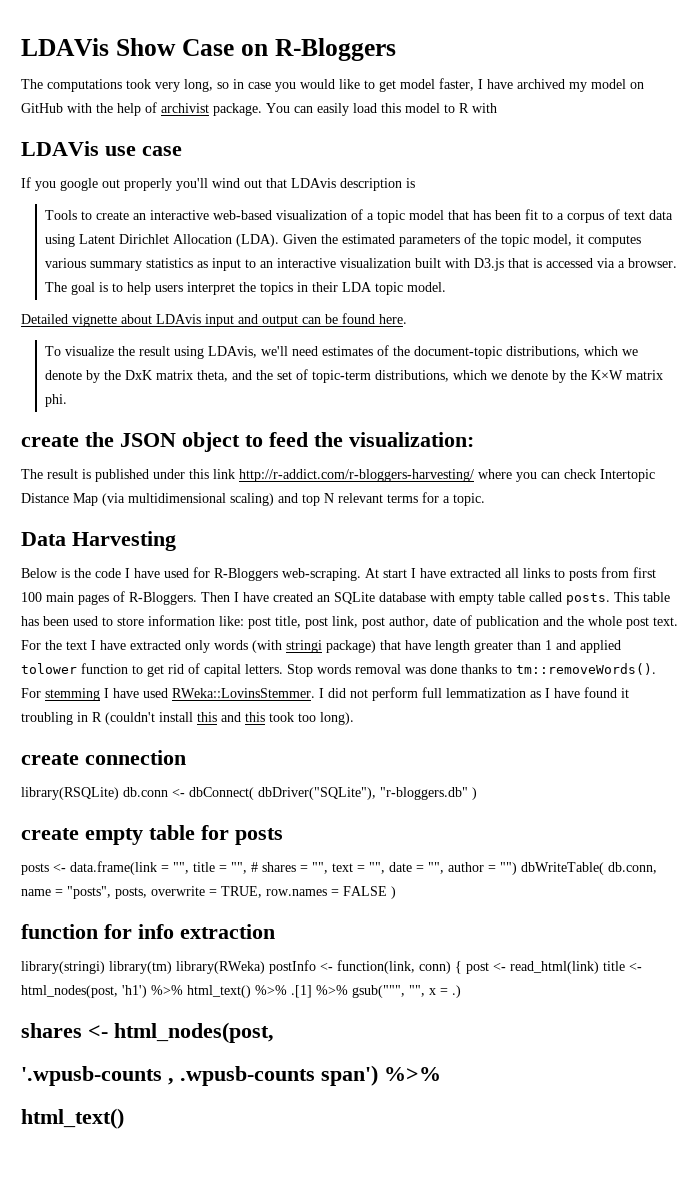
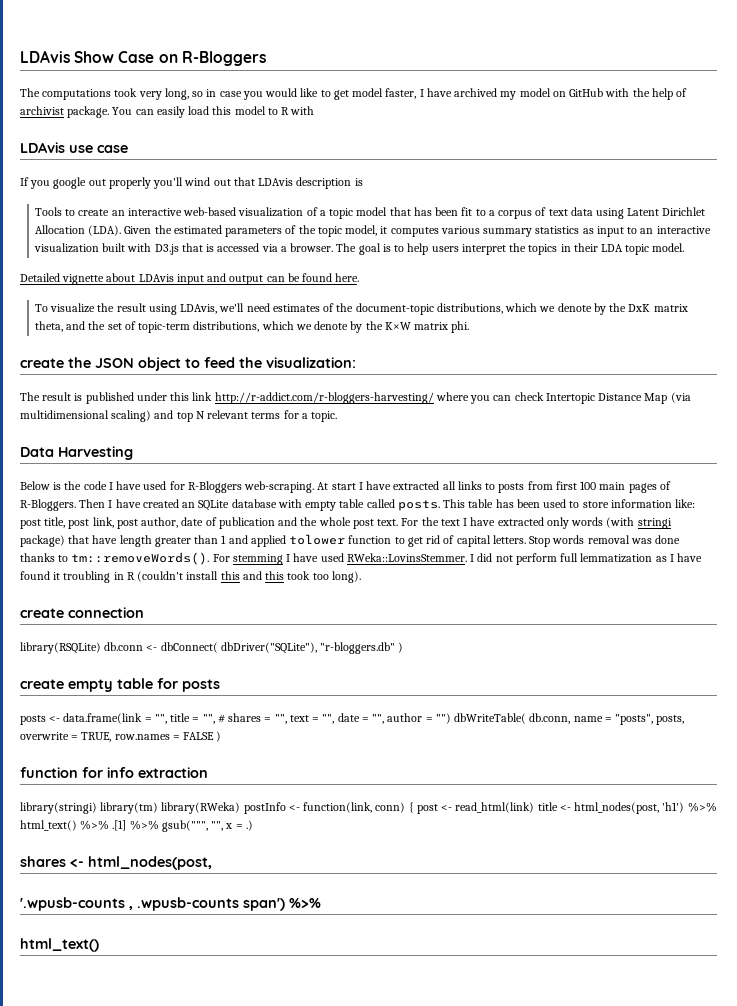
[21,38,109,56] LDAVis -> [20,50,70,63] LDAvis
[21,141,99,156] LDAVis -> [20,142,65,153] LDAvis

